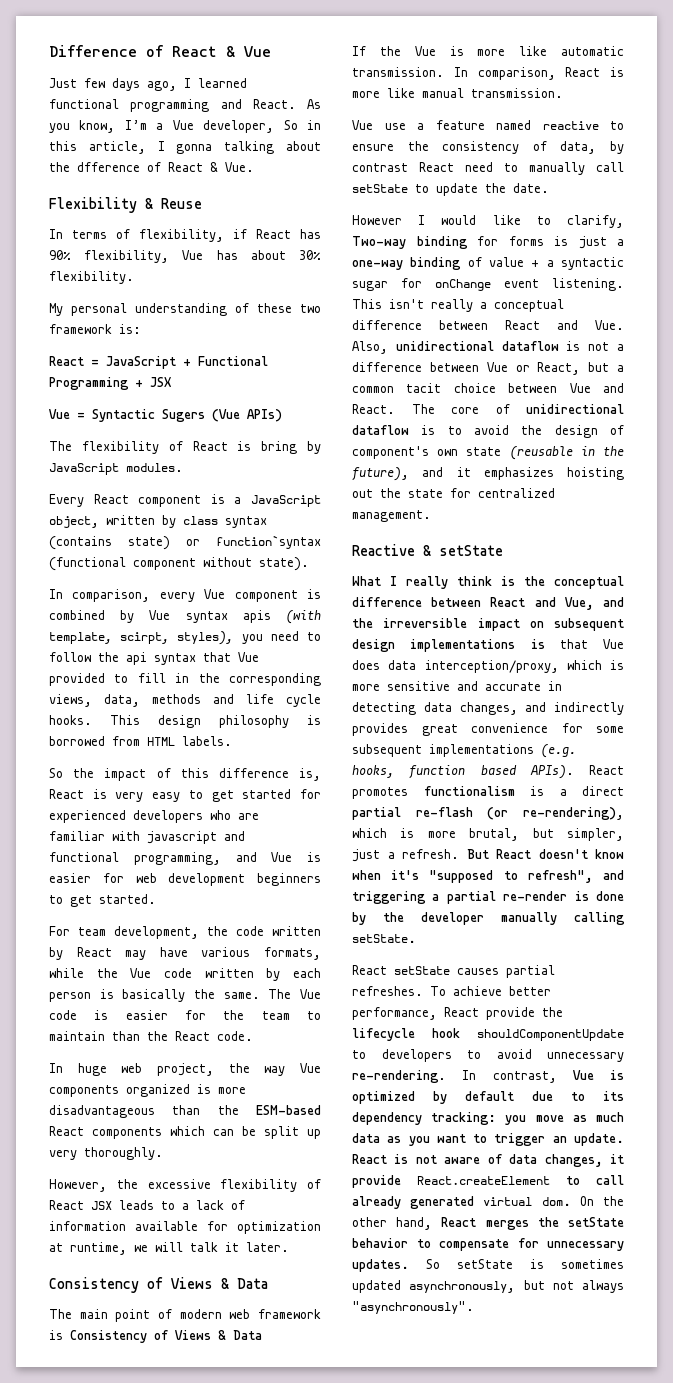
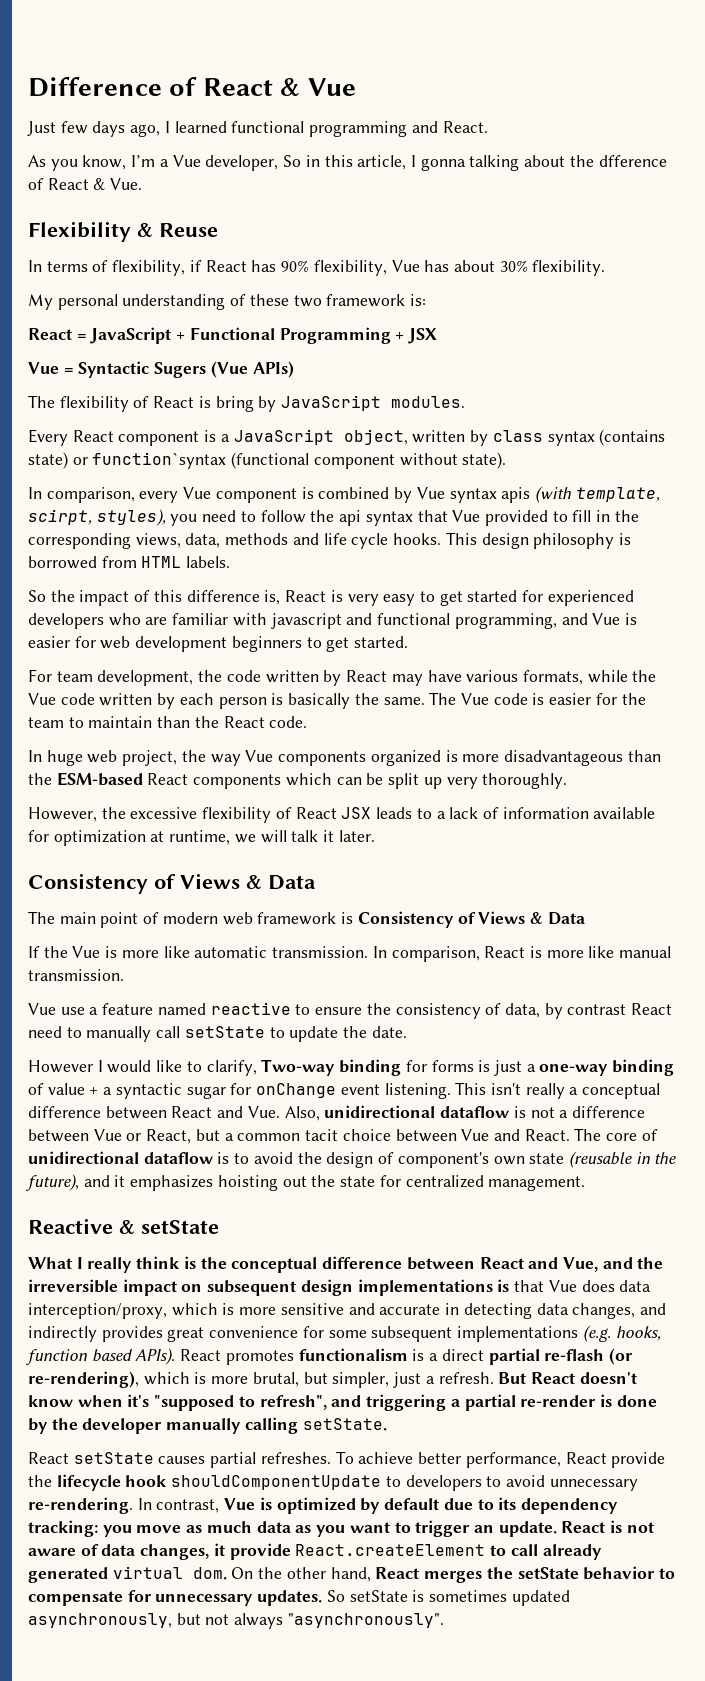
(296, 104) none -> (488, 127) //

